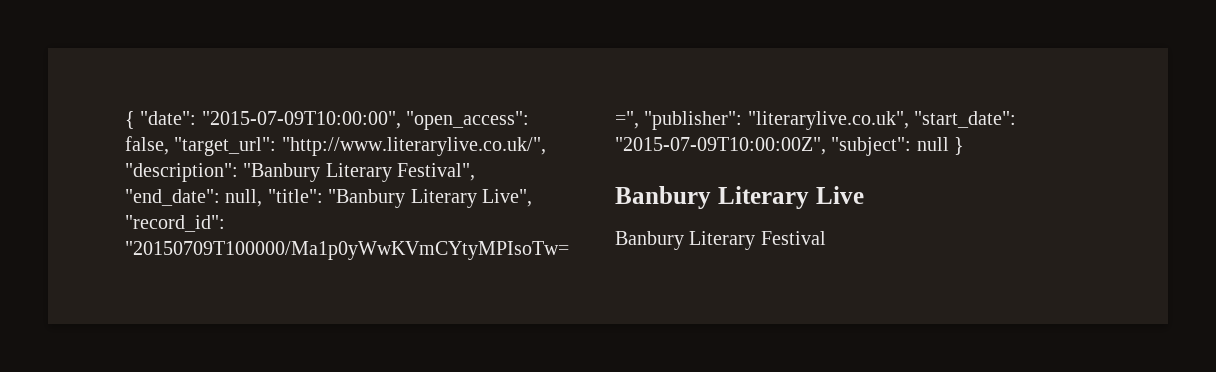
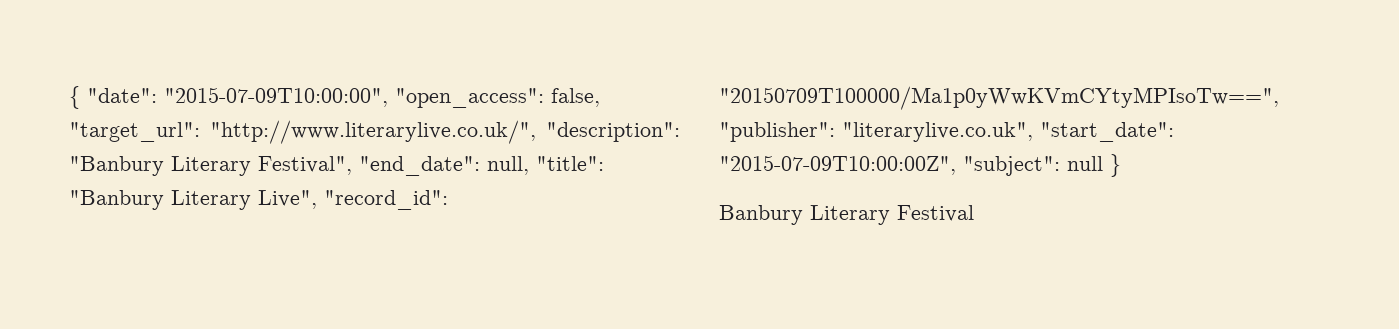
[615,186,864,209] // Banbury Literary Live -> (1121, 165) none

